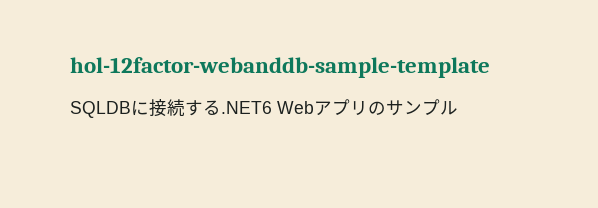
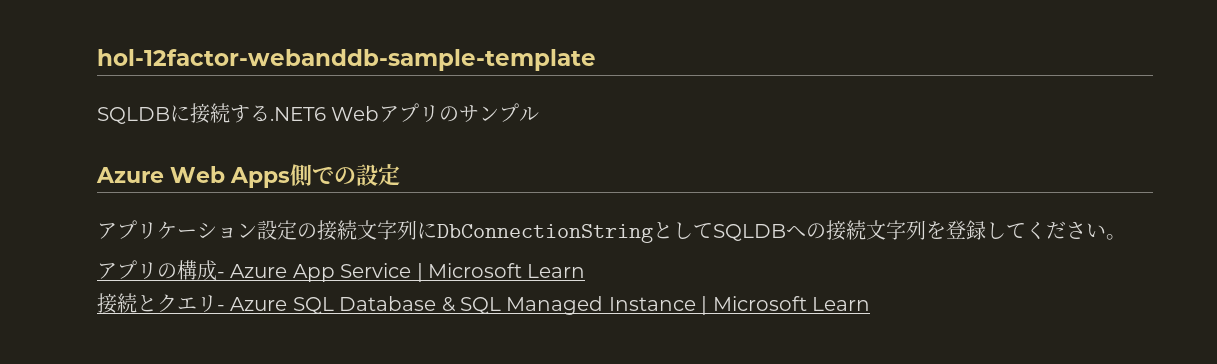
(458, 108) none -> [96,164,400,188] [97,220,1126,243] [97,260,586,282] [97,293,870,315] // Azure Web Apps側での設定 // アプリケーション設定の接続文字列にDbConnectionStringとしてSQLDBへの接続文字列を登録してください。 // アプリの構成- Azure App Service | Microsoft Learn // 接続とクエリ- Azure SQL Database & SQL Managed Instance | Microsoft Learn

